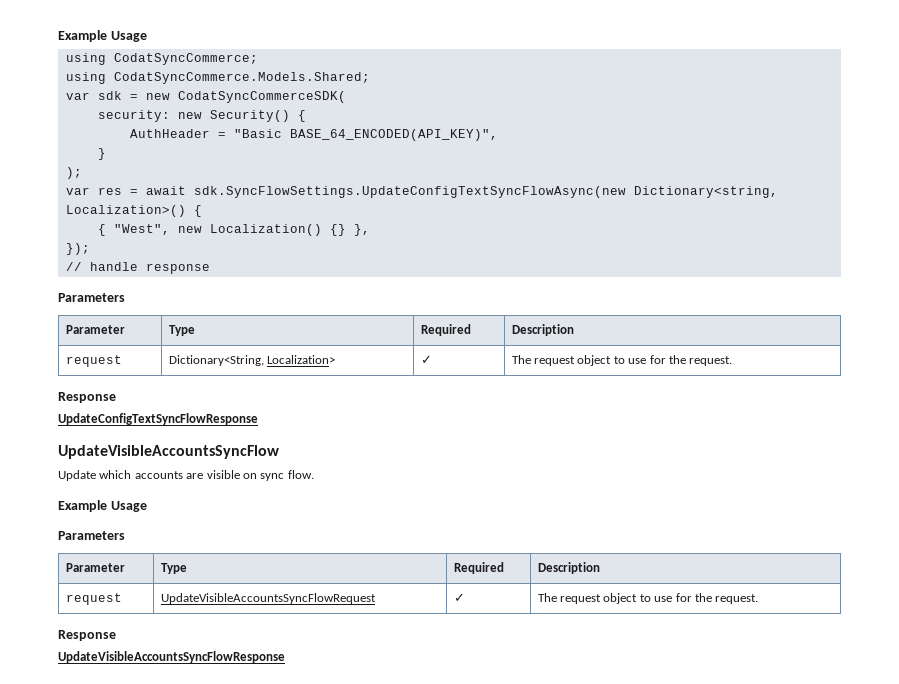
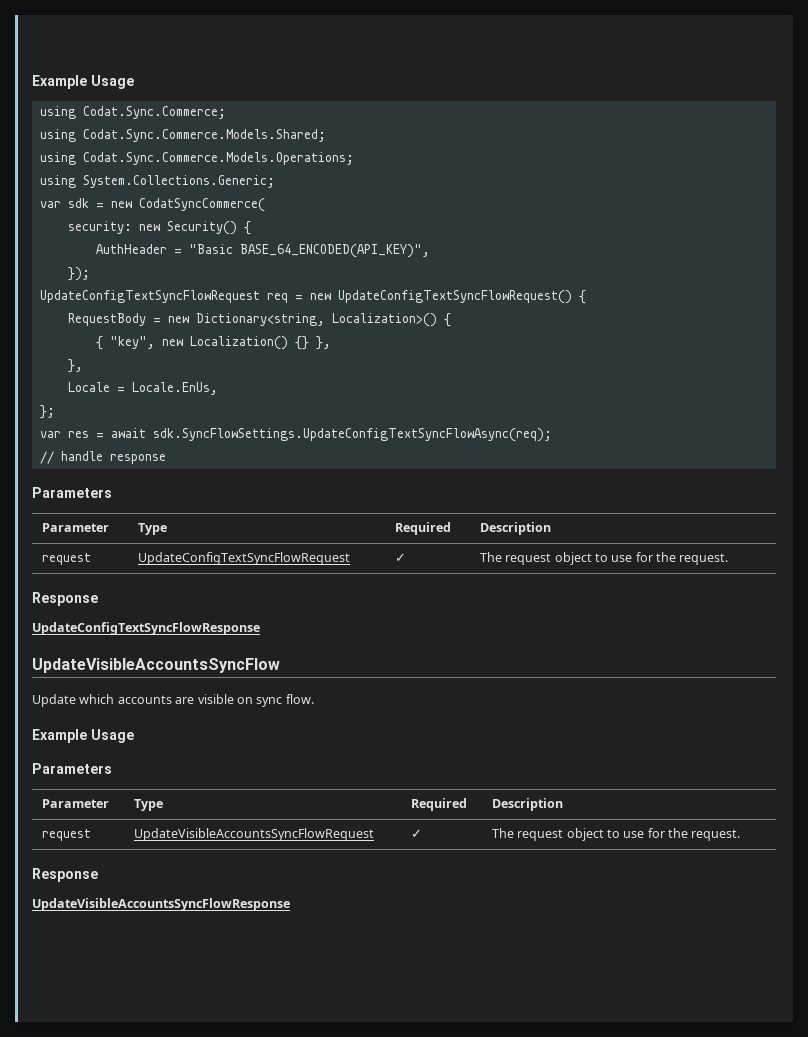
[113,53,258,65] [65,72,370,84] CodatSyncCommerce; // using CodatSyncCommerce.Models.Shared; -> [82,106,226,119] [39,129,326,142] [39,152,354,165] [39,175,275,188] Codat.Sync.Commerce; // using Codat.Sync.Commerce.Models.Shared; // using Codat.Sync.Commerce.Models.Operations; // using System.Collections.Generic;
[177,91,346,103] CodatSyncCommerceSDK( -> [138,198,265,212] CodatSyncCommerce(
[97,148,106,160] [65,167,82,179] [65,186,778,198] [65,205,202,217] [97,224,370,236] [65,243,90,255] } // ); // var res = await sdk.SyncFlowSettings.UpdateConfigTextSyncFlowAsync(new Dictionary<string, Localization>() { // { "West", new Localization() {} }, // }); -> [67,267,90,281] [39,290,586,304] [67,313,451,327] [95,336,331,350] [67,359,83,373] [67,382,218,395] [39,405,55,419] [39,428,552,442] }); // UpdateConfigTextSyncFlowRequest req = new UpdateConfigTextSyncFlowRequest() { // RequestBody = new Dictionary<string, Localization>() { // { "key", new Localization() {} }, // }, // Locale = Locale.EnUs, // }; // var res = await sdk.SyncFlowSettings.UpdateConfigTextSyncFlowAsync(req);
[168,355,336,366] Dictionary<String, Localization> -> [137,552,350,565] UpdateConfigTextSyncFlowRequest

